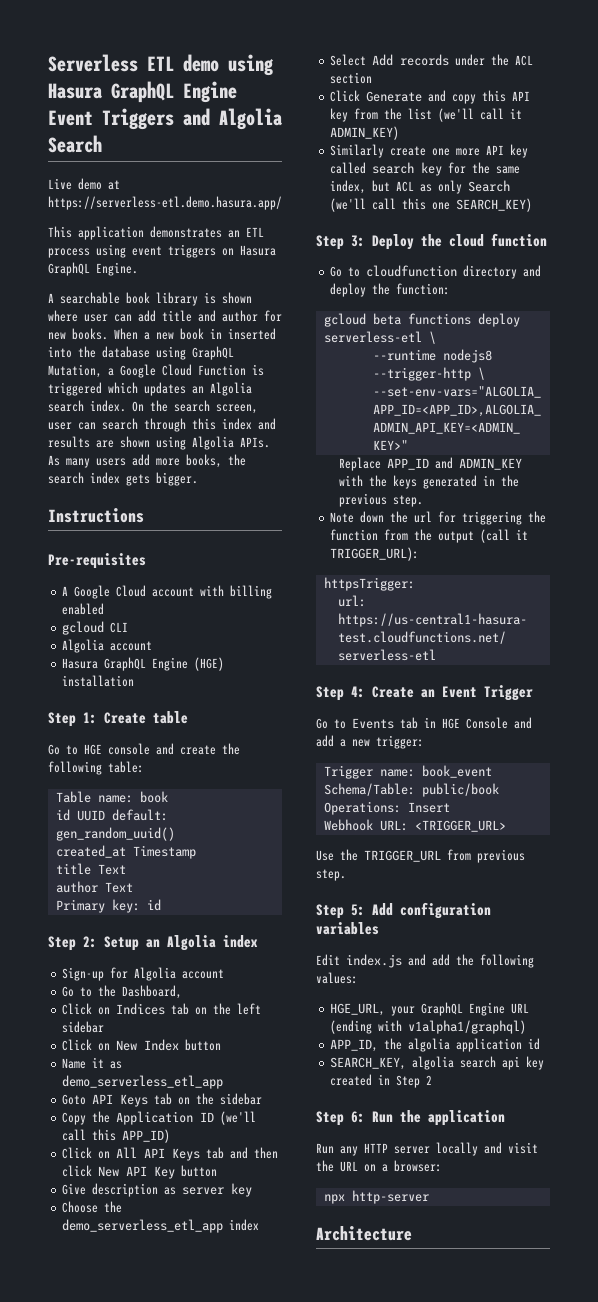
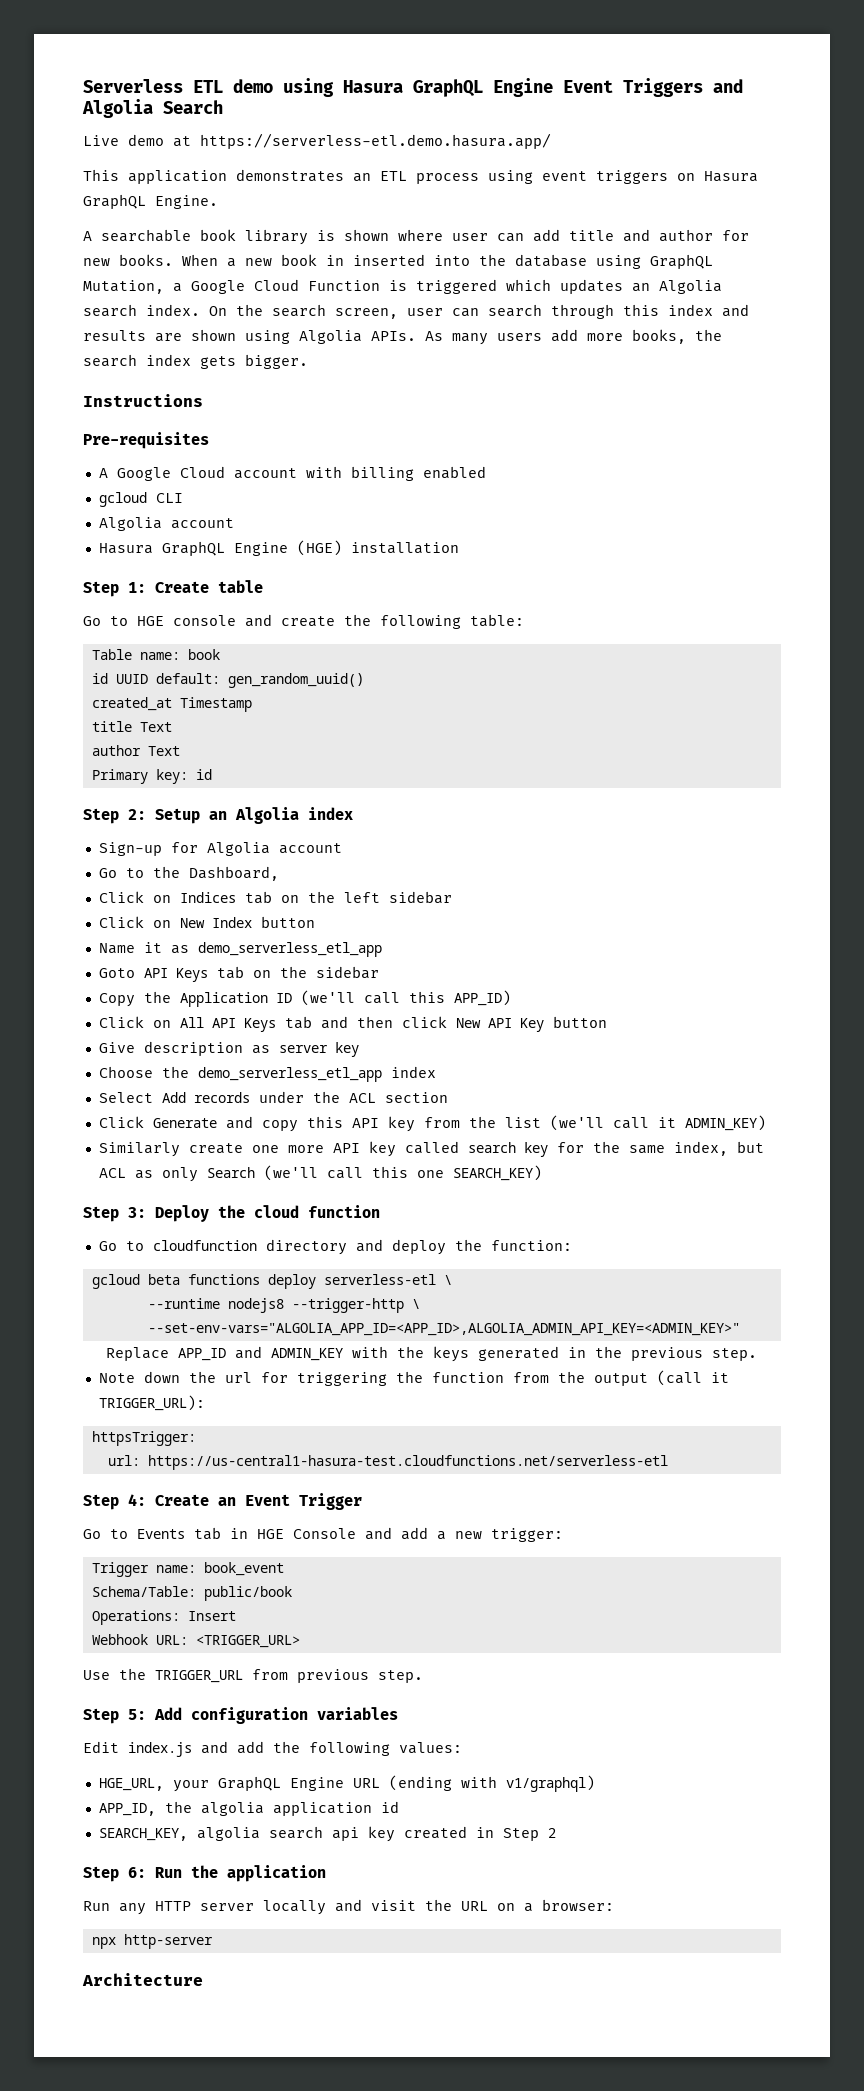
[408,1020,527,1034] v1alpha1/graphql) -> [505,1775,595,1792] v1/graphql)

